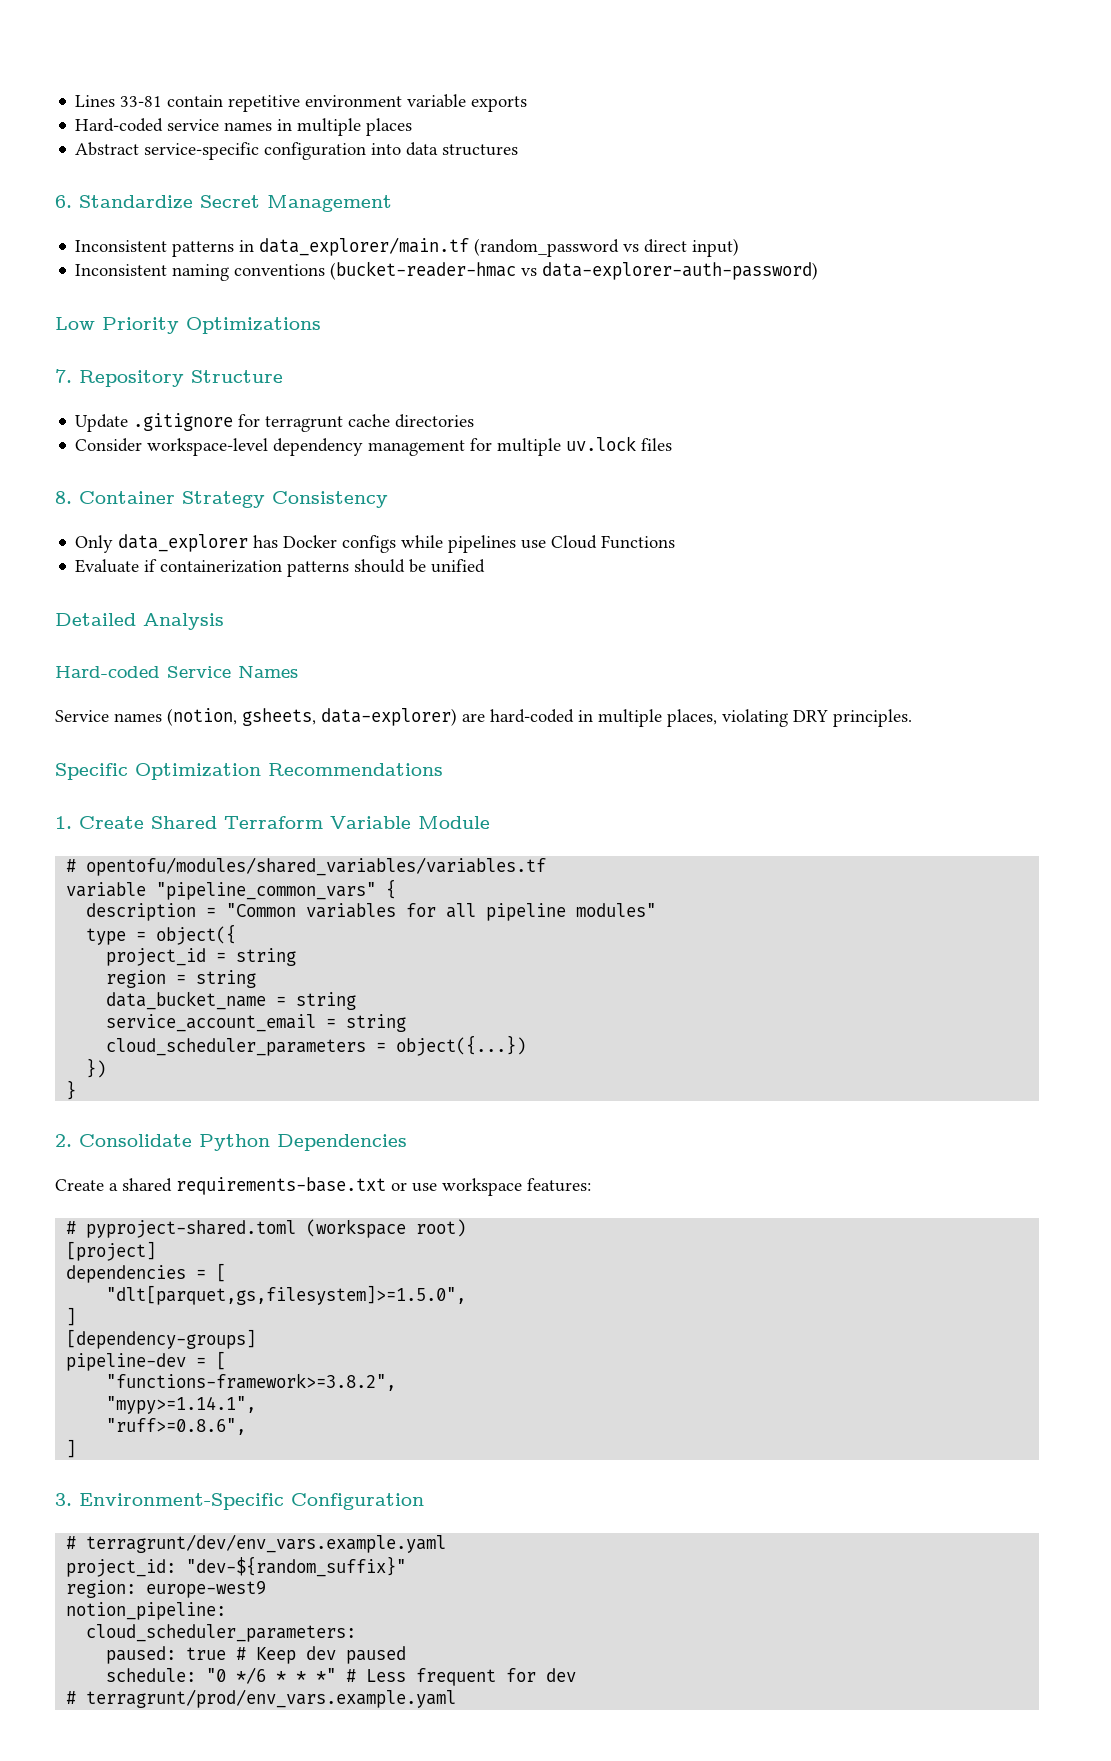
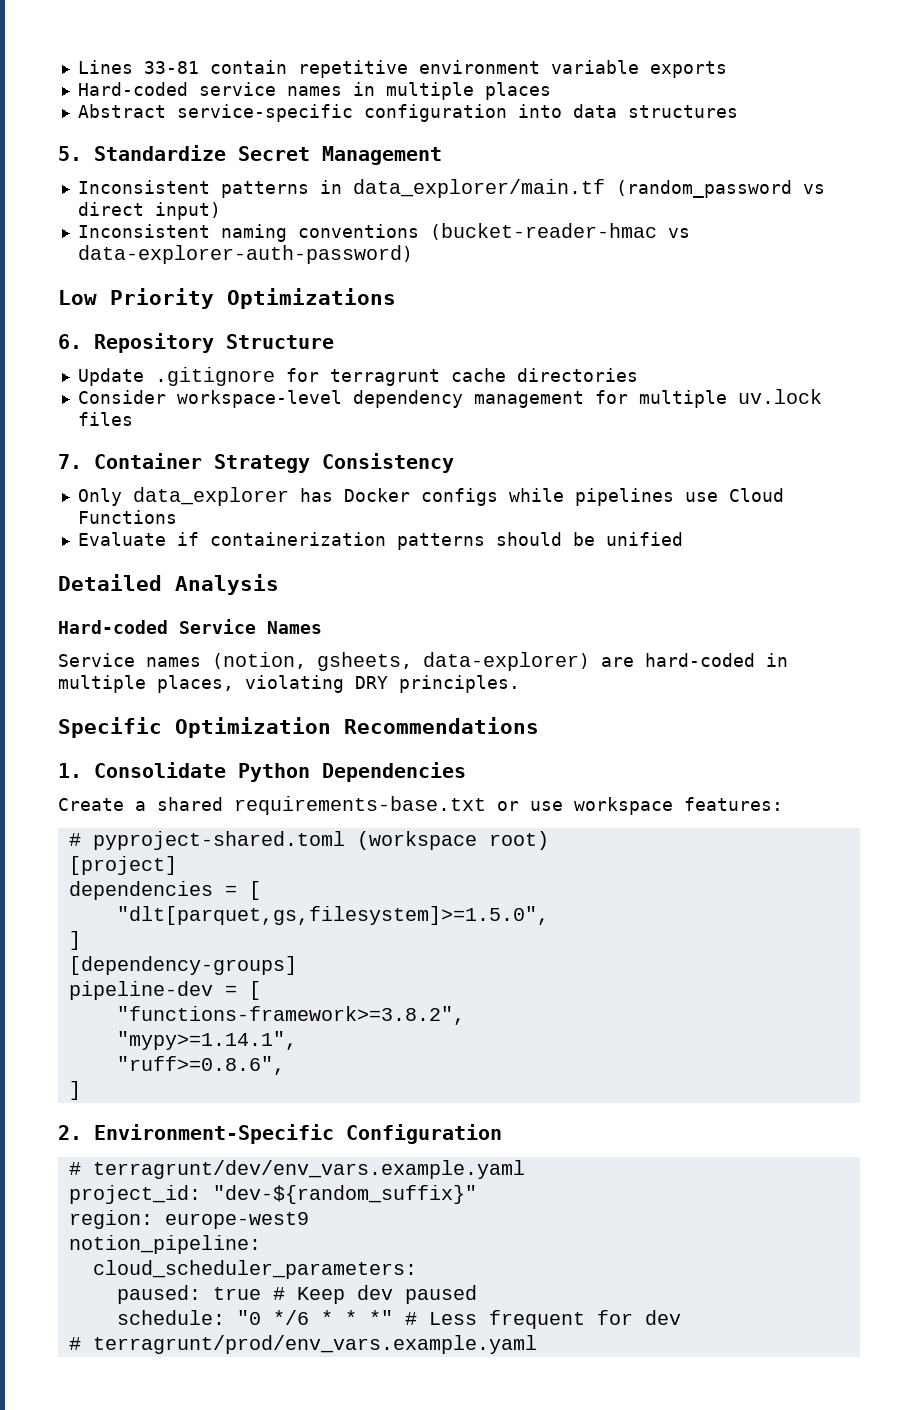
[55,195,72,208] 6. -> [58,146,82,161] 5.
[55,369,72,383] 7. -> [58,334,82,349] 6.
[55,491,72,504] 8. -> [58,454,82,469] 7.
[79,816,490,829] [66,857,547,876] [66,879,397,900] [86,903,657,921] [86,924,237,945] [106,948,297,966] [106,970,257,988] [106,991,357,1010] [106,1014,407,1032] [106,1035,527,1056] [86,1058,107,1078] [66,1080,77,1100] [55,1134,72,1147] Create Shared Terraform Variable Module // # opentofu/modules/shared_variables/variables.tf // variable "pipeline_common_vars" { // description = "Common variables for all pipeline modules" // type = object({ // project_id = string // region = string // data_bucket_name = string // service_account_email = string // cloud_scheduler_parameters = object({...}) // }) // } // 2. -> (82, 770) none
[55,1493,72,1506] 3. -> [58,1125,82,1140] 2.

